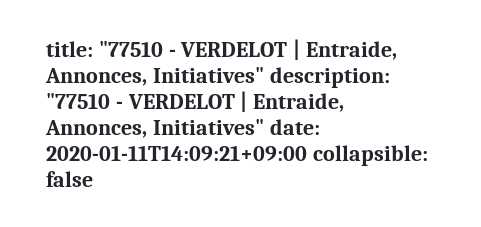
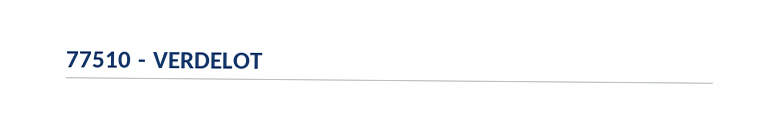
[46,39,398,60] [45,67,390,88] [46,91,345,112] [45,119,320,138] [46,145,428,166] [46,171,93,187] title: "77510 - VERDELOT | Entraide, Annonces, Initiatives" description: "77510 - VERDELOT | Entraide, Annonces, Initiatives" date: 2020-01-11T14:09:21+09:00 collapsible: false -> [65,51,264,69] 77510 - VERDELOT

